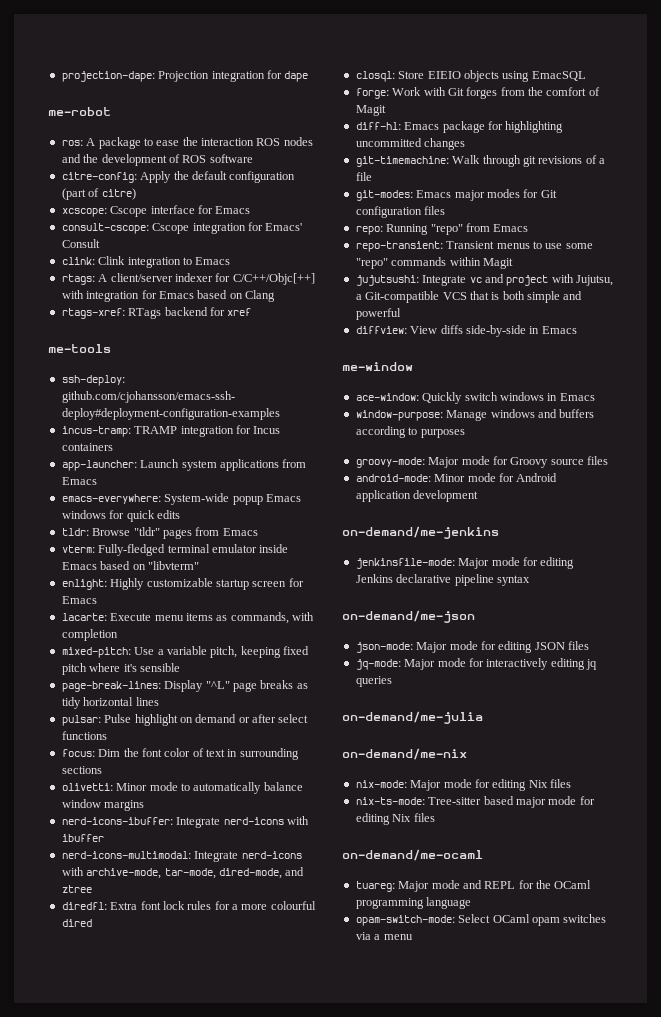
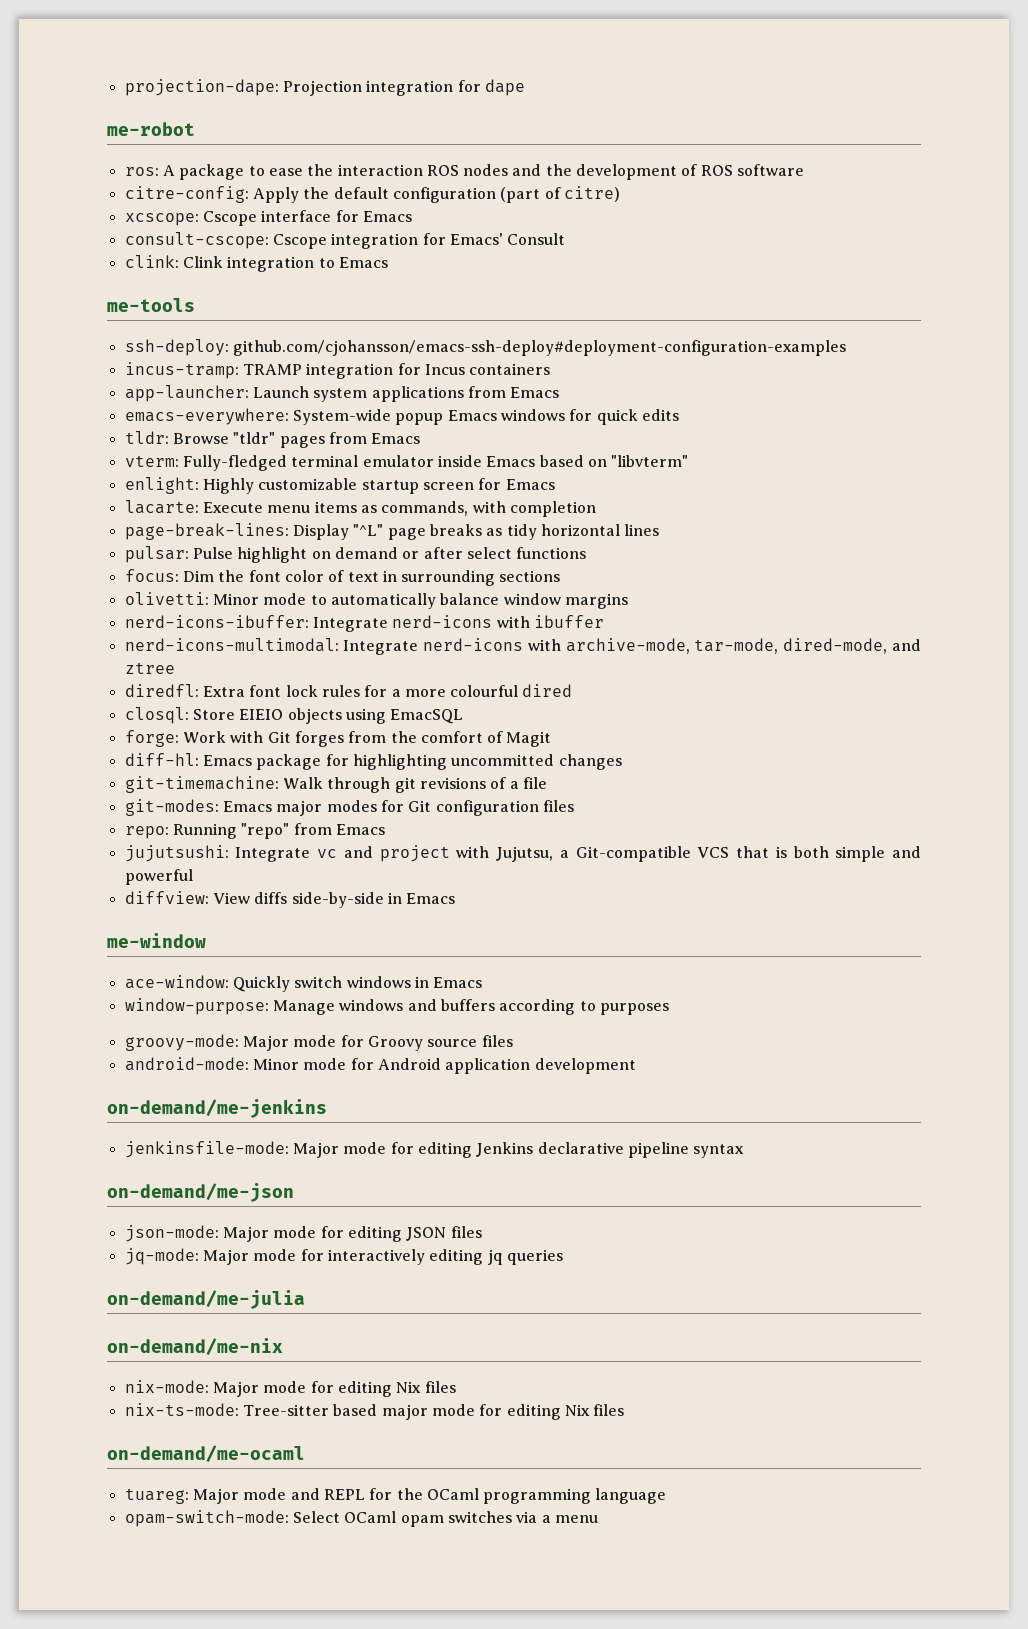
[61,273,315,285] [61,290,275,302] [61,307,252,319] // rtags: A client/server indexer for C/C++/Objc[++] with integration for Emacs based on Clang // rtags-xref: RTags backend for xref -> (388, 262) none
[61,646,309,658] [61,663,180,675] // mixed-pitch: Use a variable pitch, keeping fixed pitch where it's sensible -> (596, 509) none
[355,241,593,252] [355,257,513,269] // repo-transient: Transient menus to use some "repo" commands within Magit -> (385, 829) none

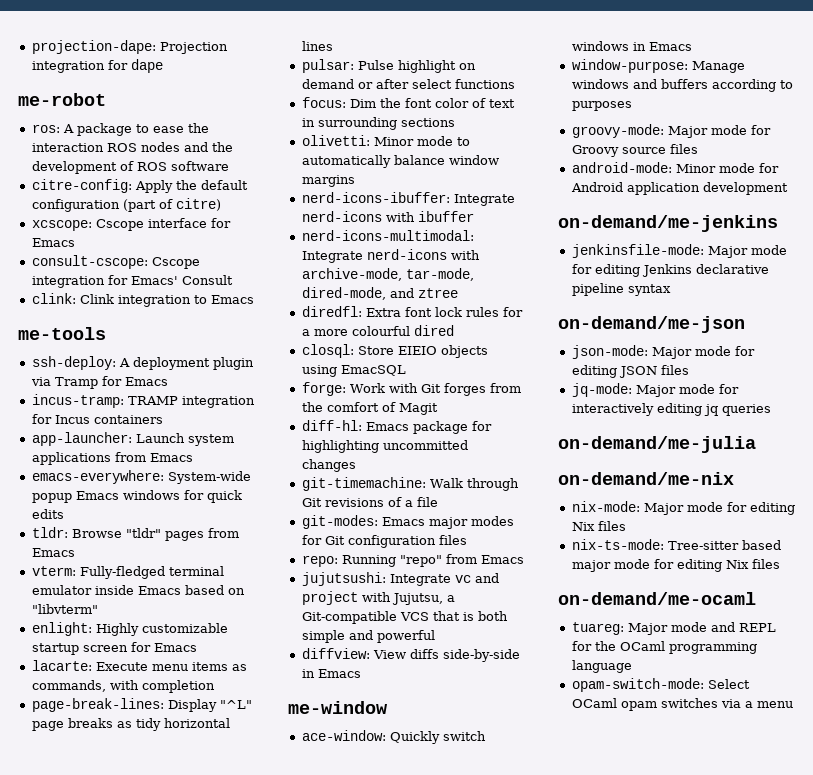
[232,340,846,356] github.com/cjohansson/emacs-ssh-deploy#deployment-configuration-examples -> [118,357,254,370] [30,376,168,389] A deployment plugin via Tramp for Emacs
[394,777,416,793] git -> [301,498,322,507] Git

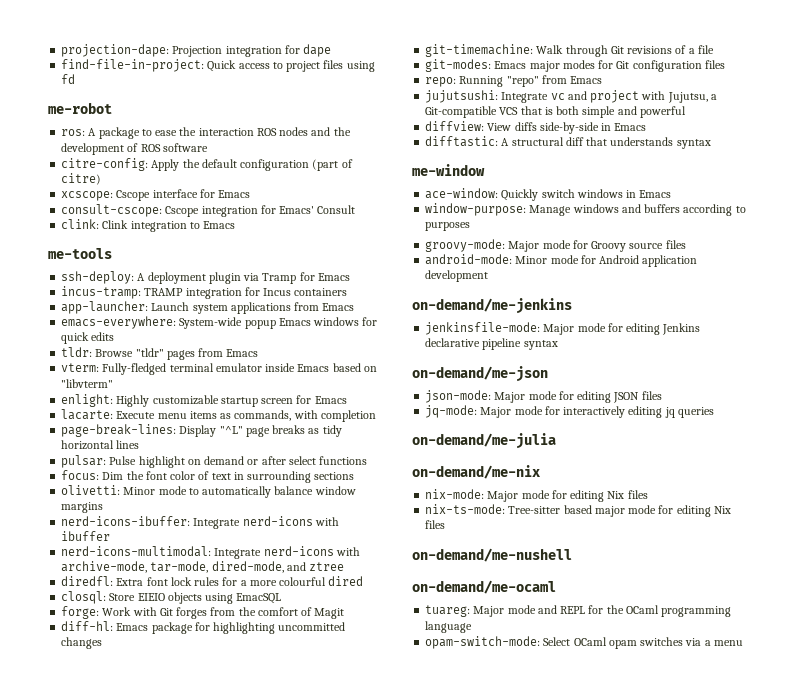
(163, 66) none -> [61,59,375,72] [61,74,76,84] // find-file-in-project: Quick access to project files using fd
(361, 673) none -> [425,136,711,149] // difftastic: A structural diff that understands syntax
(780, 564) none -> [412,548,572,562] // on-demand/me-nushell

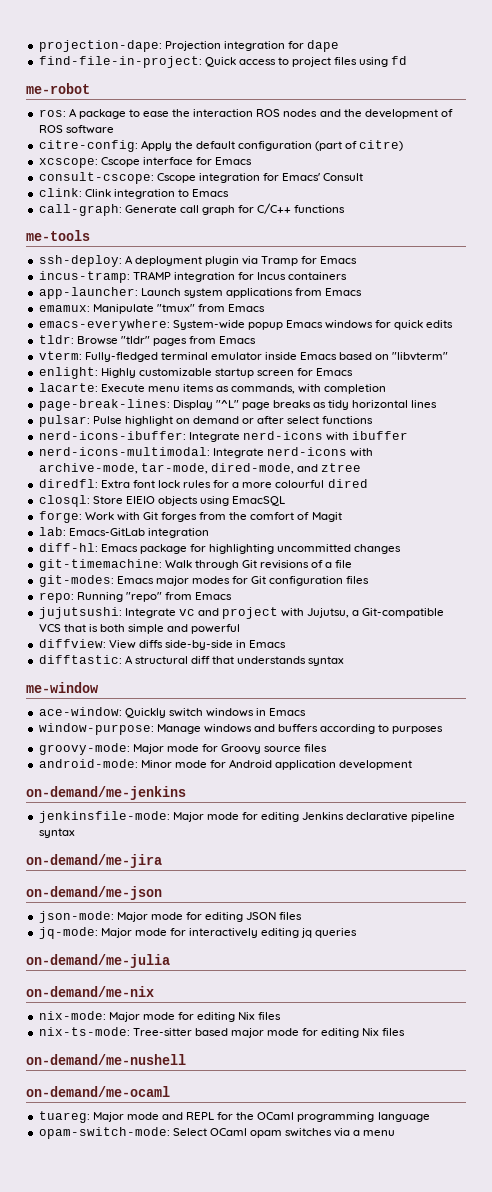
(236, 225) none -> [38,203,346,216] // call-graph: Generate call graph for C/C++ functions
(355, 307) none -> [38,304,266,314] // emamux: Manipulate "tmux" from Emacs
[61,470,355,483] [61,485,356,498] [61,502,104,513] // focus: Dim the font color of text in surrounding sections // olivetti: Minor mode to automatically balance window margins -> (374, 420) none
(345, 613) none -> [38,527,209,538] // lab: Emacs-GitLab integration
(558, 345) none -> [26,854,162,868] // on-demand/me-jira

